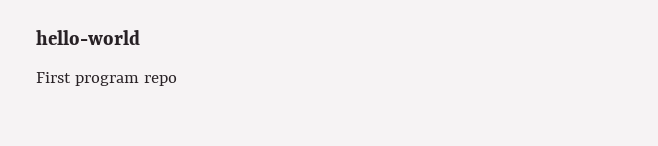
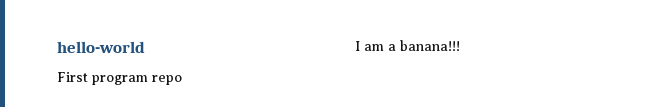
(177, 80) none -> [355,40,460,51] // I am a banana!!!

